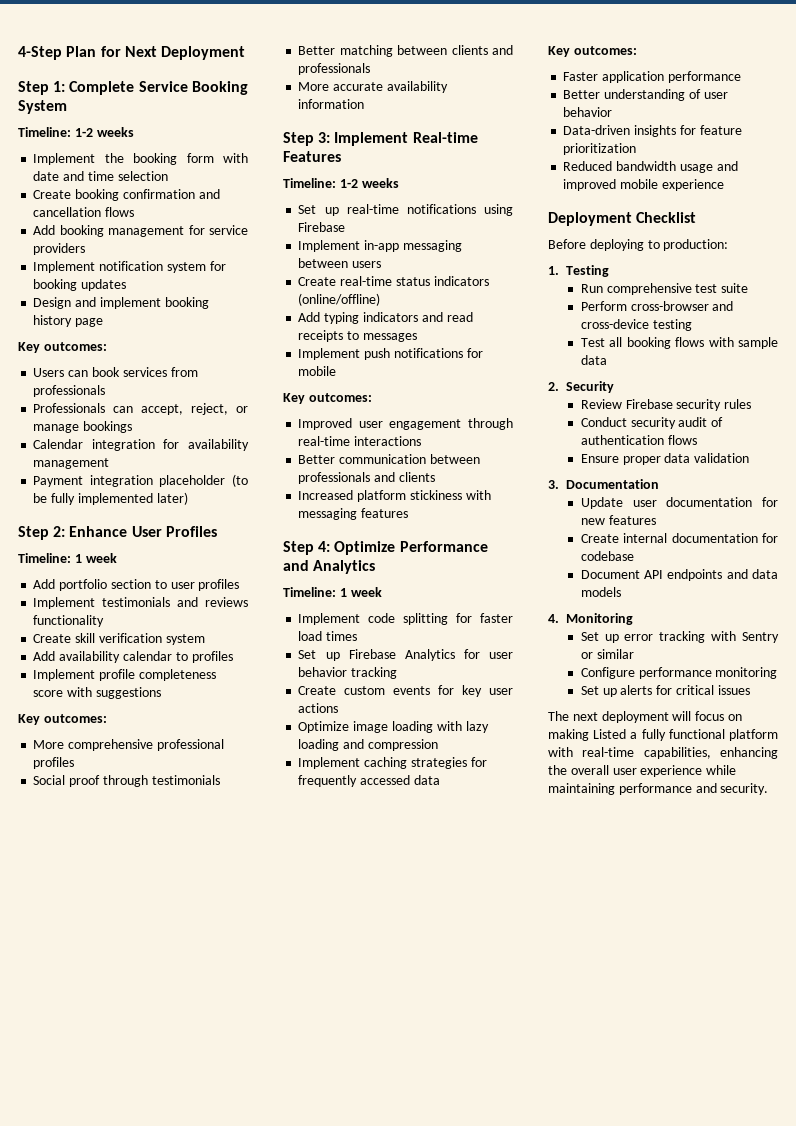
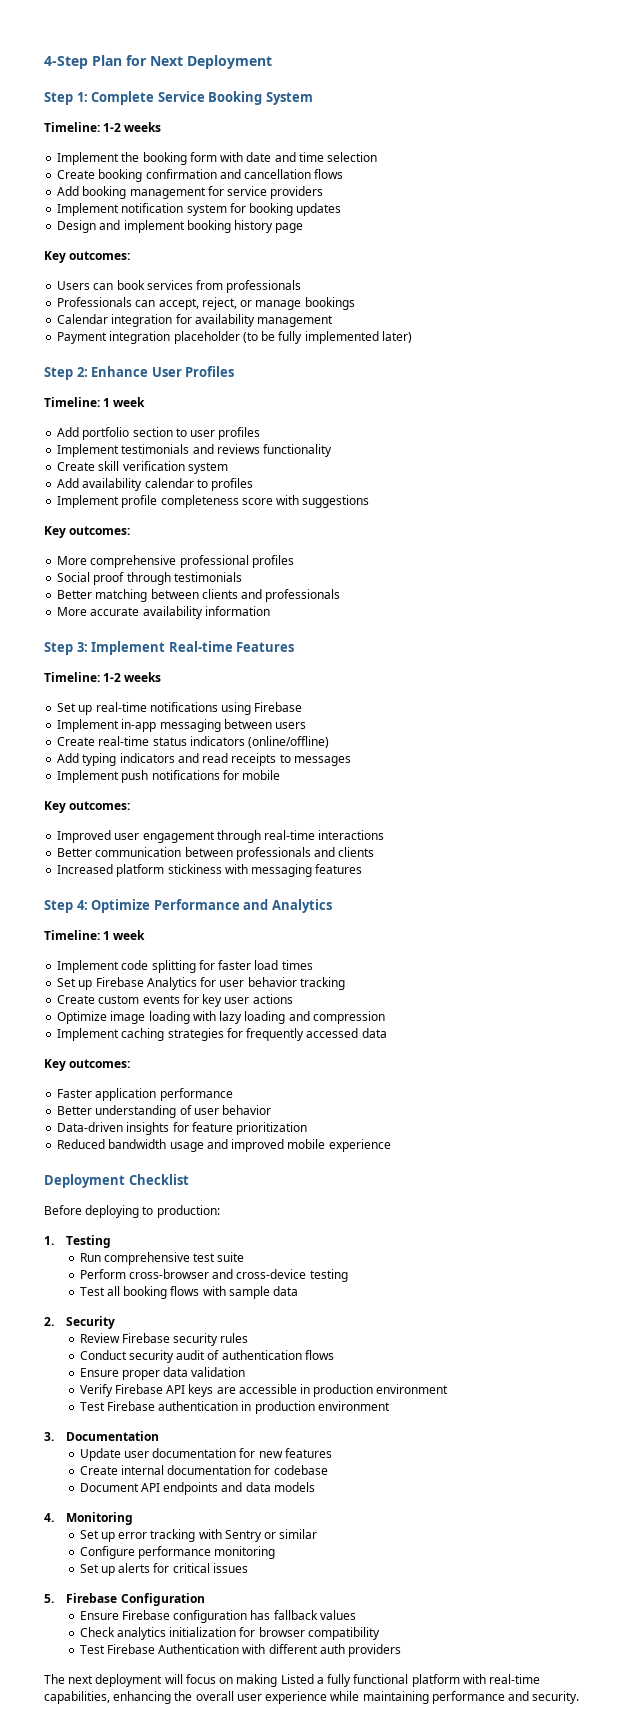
(750, 458) none -> [79,1384,449,1397] [79,1401,390,1414] // Verify Firebase API keys are accessible in production environment // Test Firebase authentication in production environment
(750, 690) none -> [44,1593,205,1606] [79,1610,356,1623] [79,1627,380,1640] [79,1644,401,1657] // 5. Firebase Configuration // Ensure Firebase configuration has fallback values // Check analytics initialization for browser compatibility // Test Firebase Authentication with different auth providers

